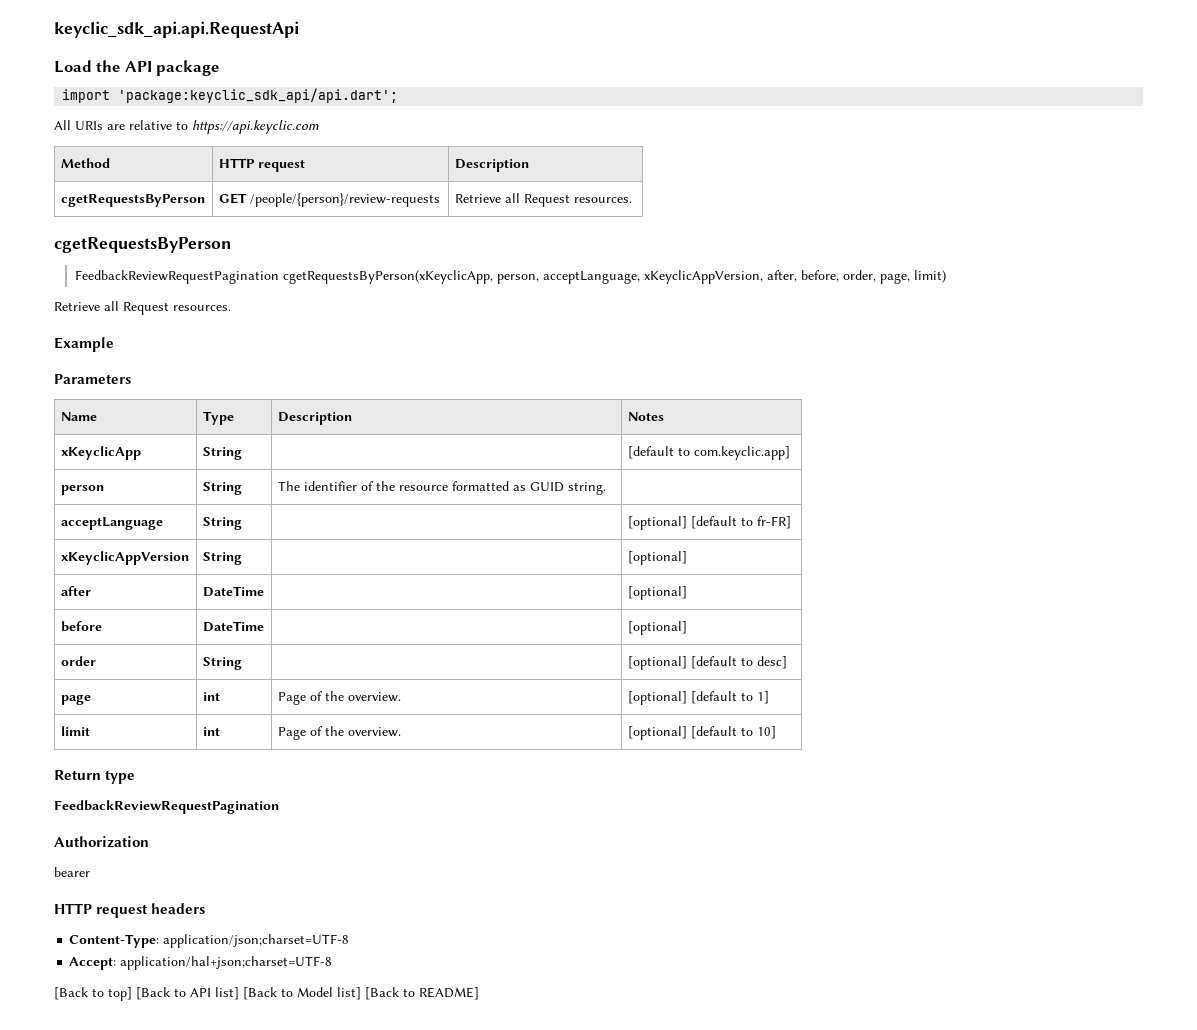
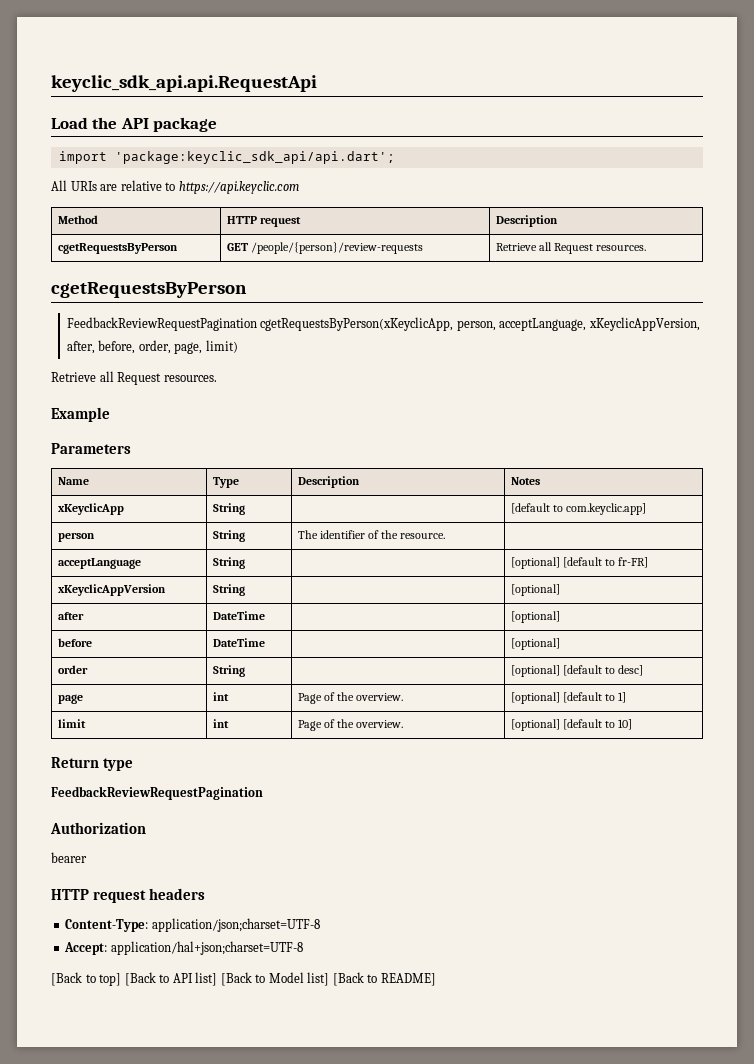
[398,481,606,495] resource formatted as GUID string. -> [400,533,446,539] resource.

